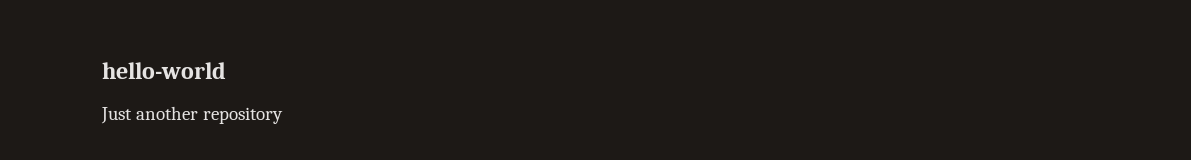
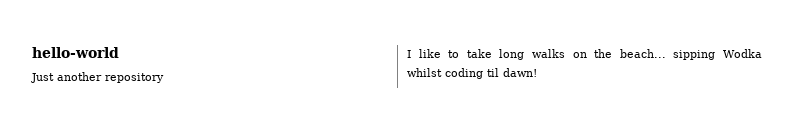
(284, 115) none -> [407,49,762,60] [407,68,537,79] // I like to take long walks on the beach... sipping Wodka whilst coding til dawn!

